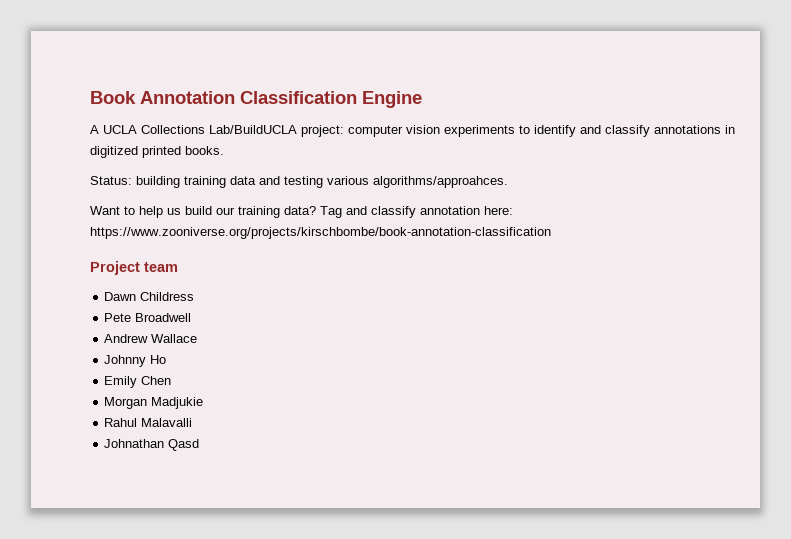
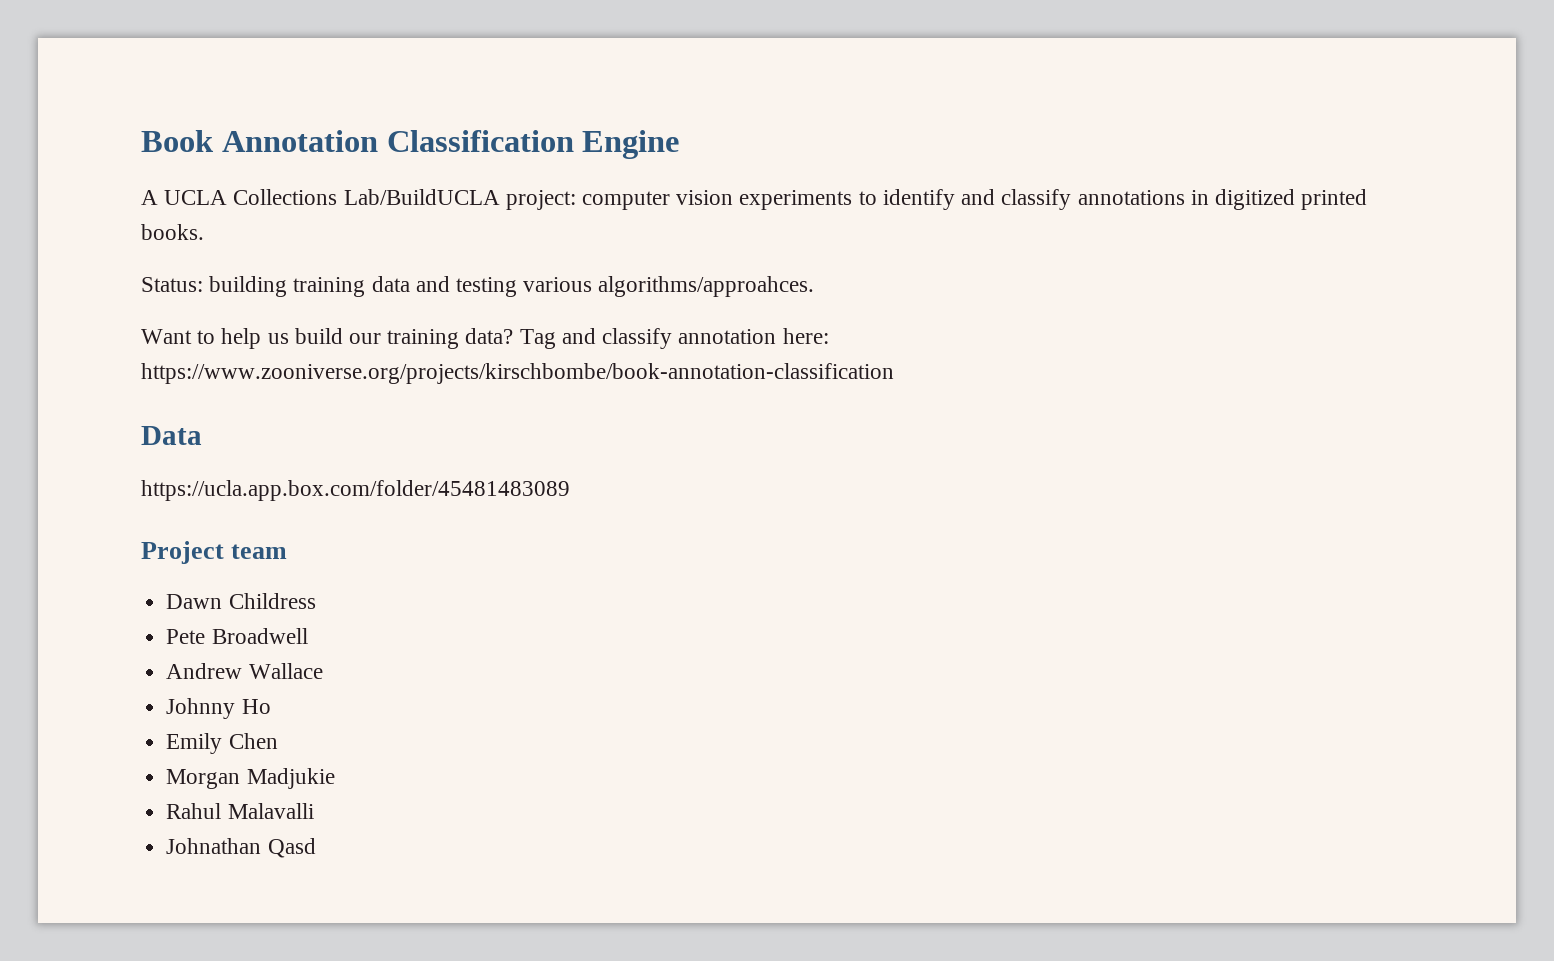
(551, 233) none -> [141,426,202,445] [141,480,570,501] // Data // https://ucla.app.box.com/folder/45481483089

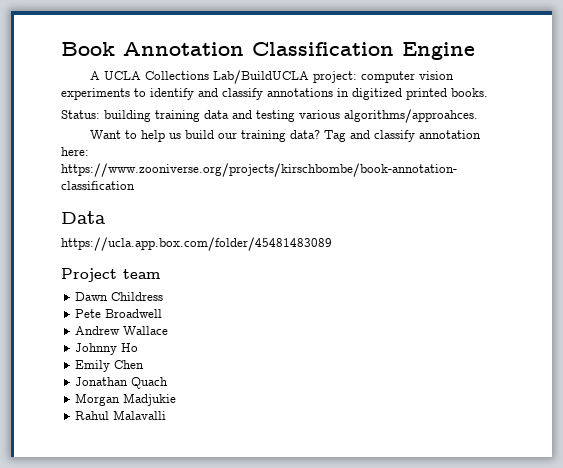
(278, 741) none -> [75,377,169,389] // Jonathan Quach
[166,838,316,858] // Johnathan Qasd -> (167, 415) none

